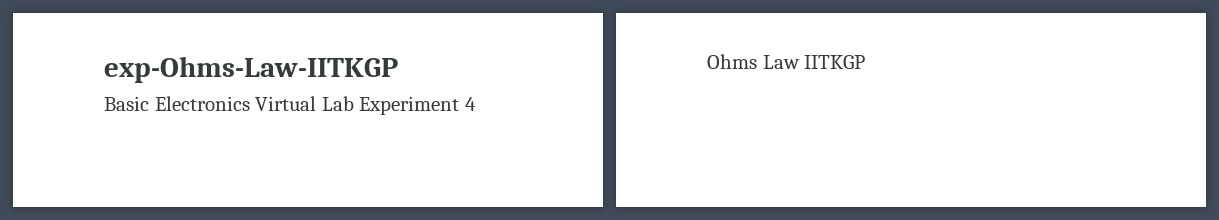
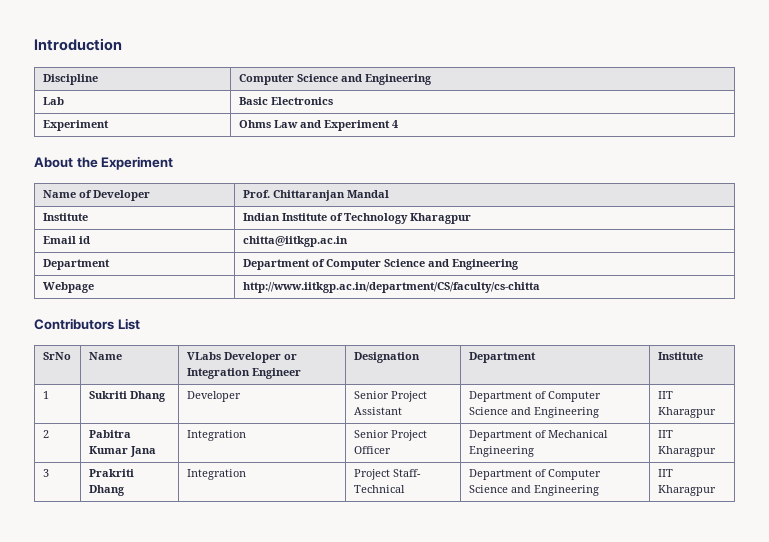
[104,56,398,83] [104,96,476,115] [707,54,866,69] exp-Ohms-Law-IITKGP // Basic Electronics Virtual Lab Experiment 4 Ohms Law IITKGP -> [34,38,122,51] [42,74,98,85] [238,74,432,85] [42,97,64,105] [238,97,333,105] [42,120,109,131] [238,120,398,131] [34,156,174,170] [42,190,150,201] [242,190,389,201] [42,213,88,221] [242,213,471,224] [42,236,90,244] [242,236,348,247] [42,259,110,270] [242,259,519,270] [42,282,94,293] [242,282,540,293] [34,318,140,330] [42,352,71,360] [88,352,122,360] [186,352,297,363] [186,368,301,379] [353,352,420,363] [468,352,536,363] [657,352,703,360] [42,391,49,399] [88,391,166,402] [186,391,241,402] [353,391,427,402] [353,407,402,415] [468,391,601,402] [468,407,599,418] [657,391,673,399] [657,407,716,418] [42,430,49,438] [88,430,131,438] [88,446,156,457] [186,430,246,441] [353,430,427,441] [353,446,391,454] [468,430,608,441] [468,446,534,457] [657,430,673,438] [657,446,716,457] [42,469,49,477] [88,469,134,477] [88,485,125,496] [186,469,246,480] [353,469,421,480] [353,485,405,493] [468,469,601,480] [468,485,599,496] [657,469,673,477] [657,485,716,496] Introduction // Discipline | Computer Science and Engineering // Lab | Basic Electronics // Experiment | Ohms Law and Experiment 4 // About the Experiment // Name of Developer | Prof. Chittaranjan Mandal // Institute | Indian Institute of Technology Kharagpur // Email id | chitta@iitkgp.ac.in // Department | Department of Computer Science and Engineering // Webpage | http://www.iitkgp.ac.in/department/CS/faculty/cs-chitta // Contributors List // SrNo | Name | VLabs Developer or Integration Engineer | Designation | Department | Institute // 1 | Sukriti Dhang | Developer | Senior Project Assistant | Department of Computer Science and Engineering | IIT Kharagpur // 2 | Pabitra Kumar Jana | Integration | Senior Project Officer | Department of Mechanical Engineering | IIT Kharagpur // 3 | Prakriti Dhang | Integration | Project Staff- Technical | Department of Computer Science and Engineering | IIT Kharagpur

